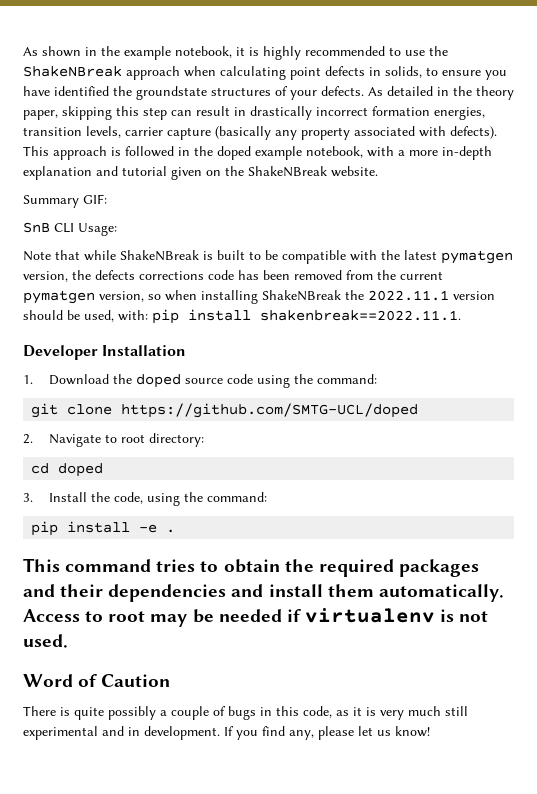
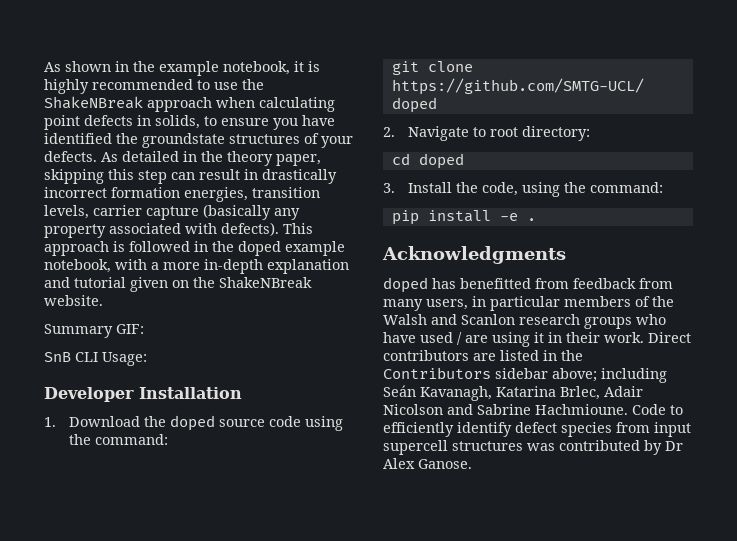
[23,250,513,264] [23,270,443,282] [23,290,495,304] [23,309,461,324] // Note that while ShakeNBreak is built to be compatible with the latest pymatgen version, the defects corrections code has been removed from the current pymatgen version, so when installing ShakeNBreak the 2022.11.1 version should be used, with: pip install shakenbreak==2022.11.1. -> (147, 359) none
[23,558,479,577] [23,584,504,602] [23,608,489,627] [23,634,68,648] [23,674,171,687] [23,706,468,720] [23,726,430,740] This command tries to obtain the required packages and their dependencies and install them automatically. Access to root may be needed if virtualenv is not used. // Word of Caution // There is quite possibly a couple of bugs in this code, as it is very much still experimental and in development. If you find any, please let us know! -> [382,246,566,264] [383,277,673,293] [383,296,674,311] [383,314,666,329] [383,332,691,347] [383,350,583,361] [383,367,667,383] [383,385,643,401] [383,404,683,415] [383,422,691,437] [383,440,683,455] [383,458,472,469] Acknowledgments // doped has benefitted from feedback from many users, in particular members of the Walsh and Scanlon research groups who have used / are using it in their work. Direct contributors are listed in the Contributors sidebar above; including Seán Kavanagh, Katarina Brlec, Adair Nicolson and Sabrine Hachmioune. Code to efficiently identify defect species from input supercell structures was contributed by Dr Alex Ganose.

